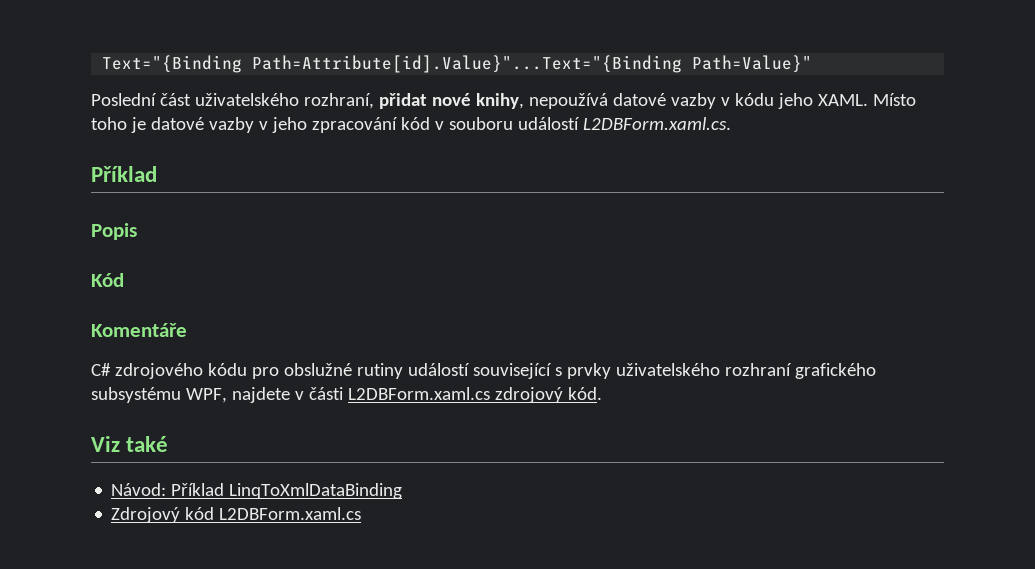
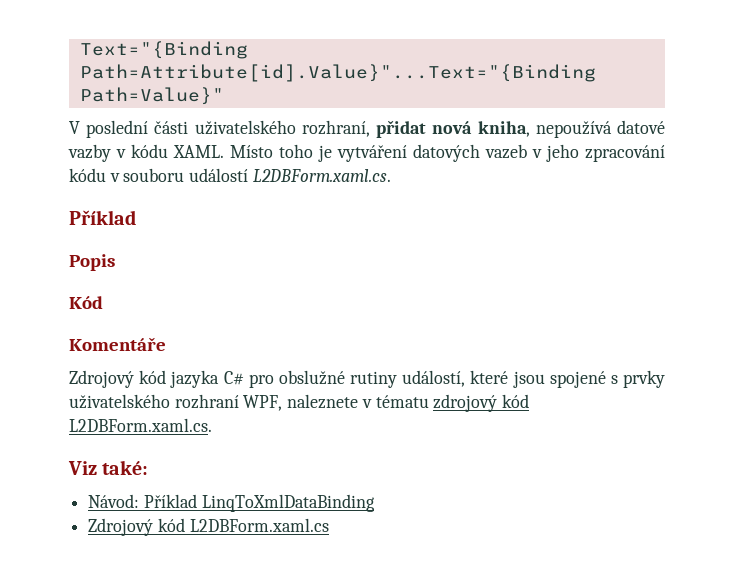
[91,93,191,106] Poslední část -> [69,120,189,138] V poslední části
[431,93,524,109] nové knihy, -> [432,121,530,137] nová kniha,
[777,93,813,109] jeho -> (168, 151) none
[150,117,254,133] datové vazby -> [337,144,527,162] vytváření datových vazeb
[400,117,430,130] kód -> [69,168,106,182] kódu
[91,363,876,379] [91,387,602,403] C# zdrojového kódu pro obslužné rutiny událostí související s prvky uživatelského rozhraní grafického subsystému WPF, najdete v části L2DBForm.xaml.cs zdrojový kód. -> [69,370,665,388] [69,394,530,412] [69,418,212,432] Zdrojový kód jazyka C# pro obslužné rutiny událostí, které jsou spojené s prvky uživatelského rozhraní WPF, naleznete v tématu zdrojový kód L2DBForm.xaml.cs.
[126,436,169,452] také -> [102,460,149,475] také:

